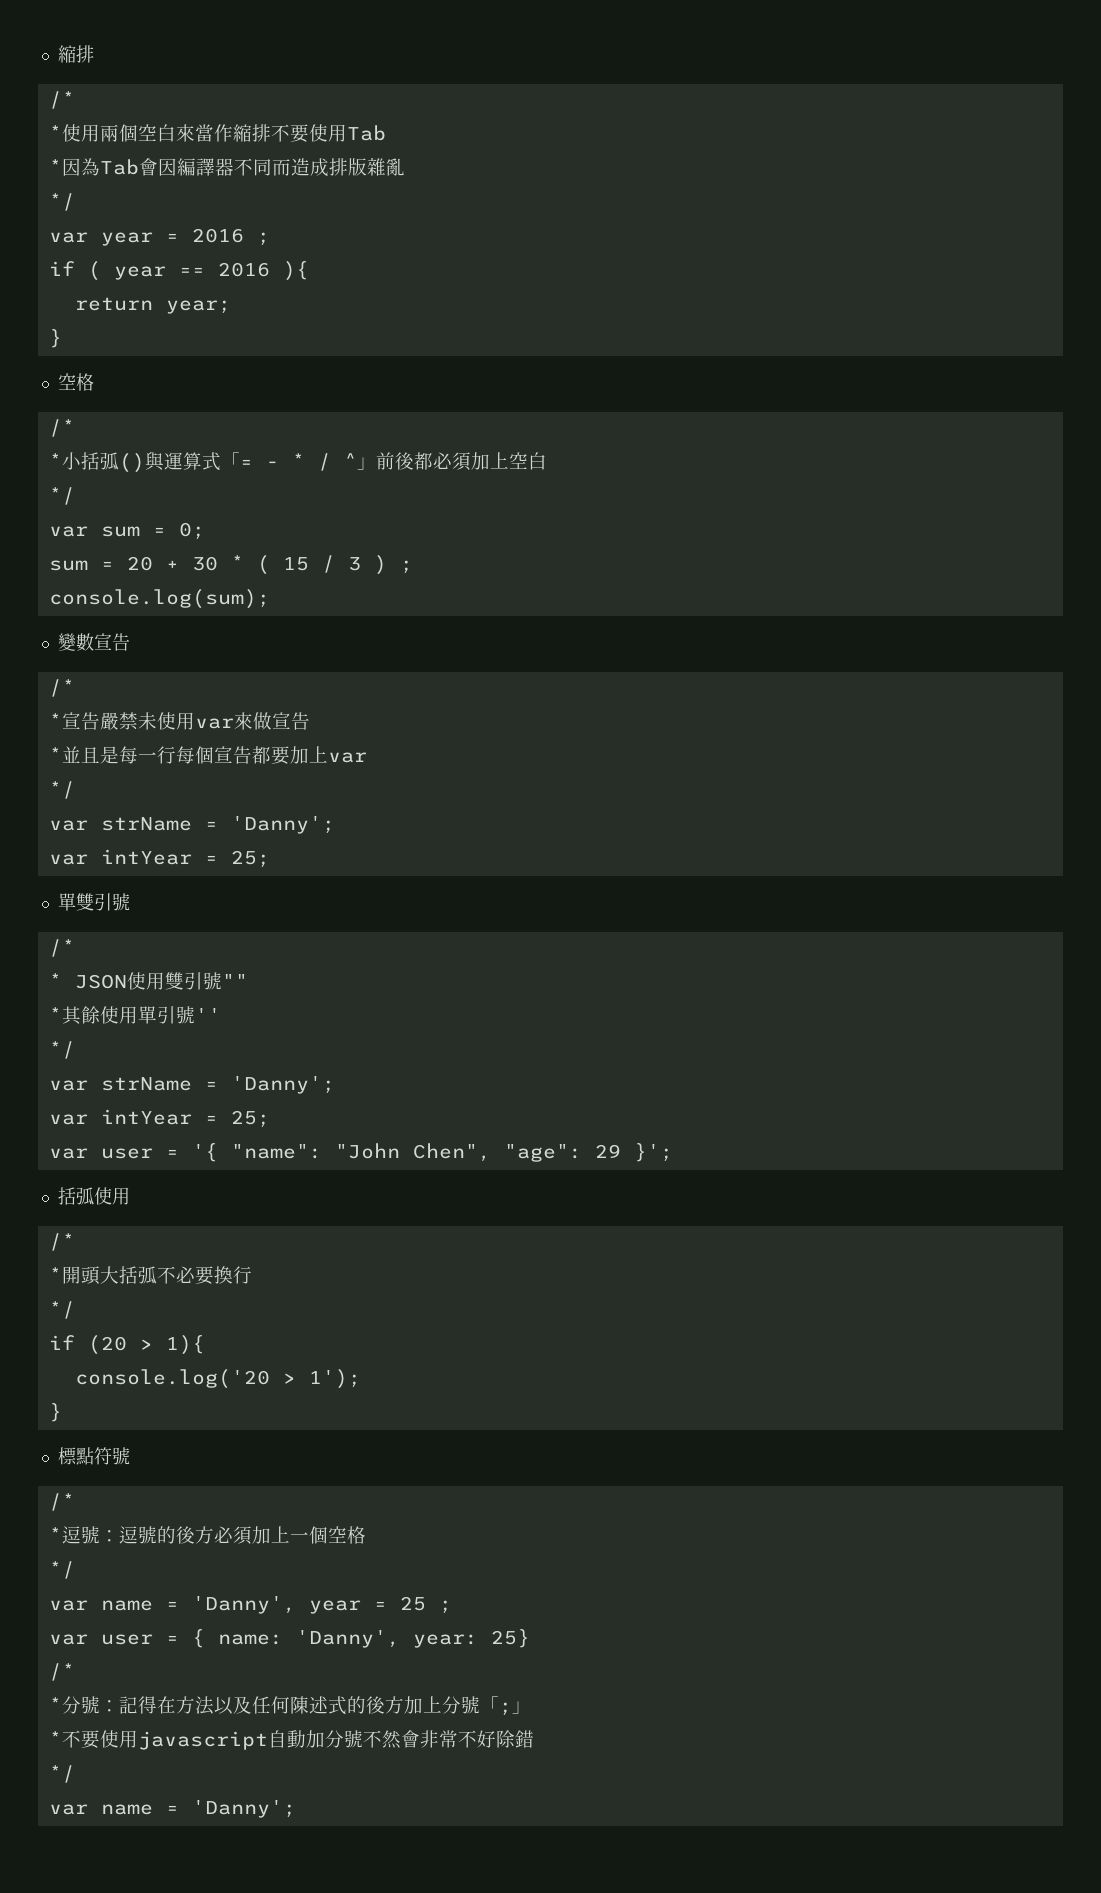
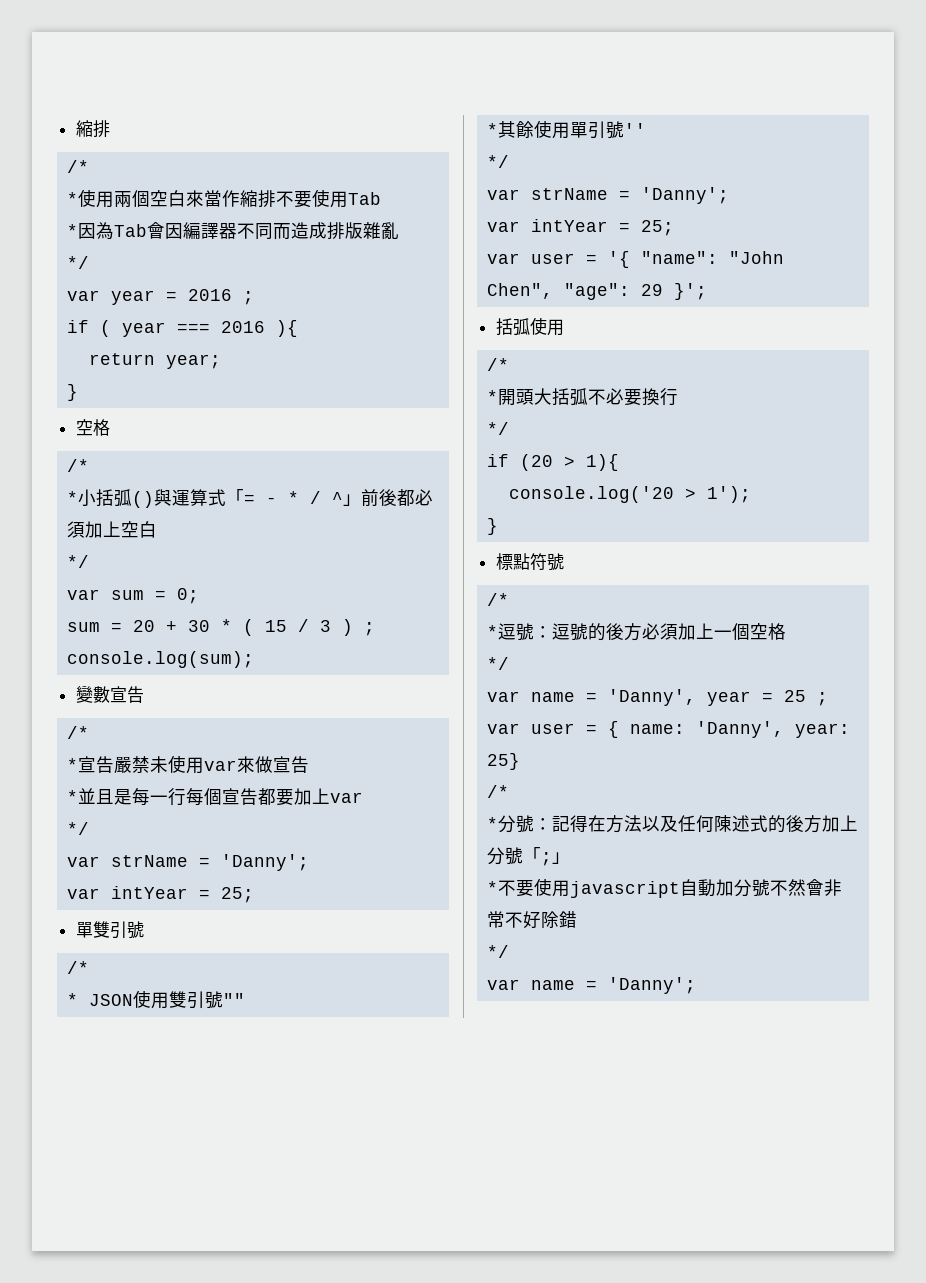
[178,267,205,276] == -> [177,323,211,333] ===

